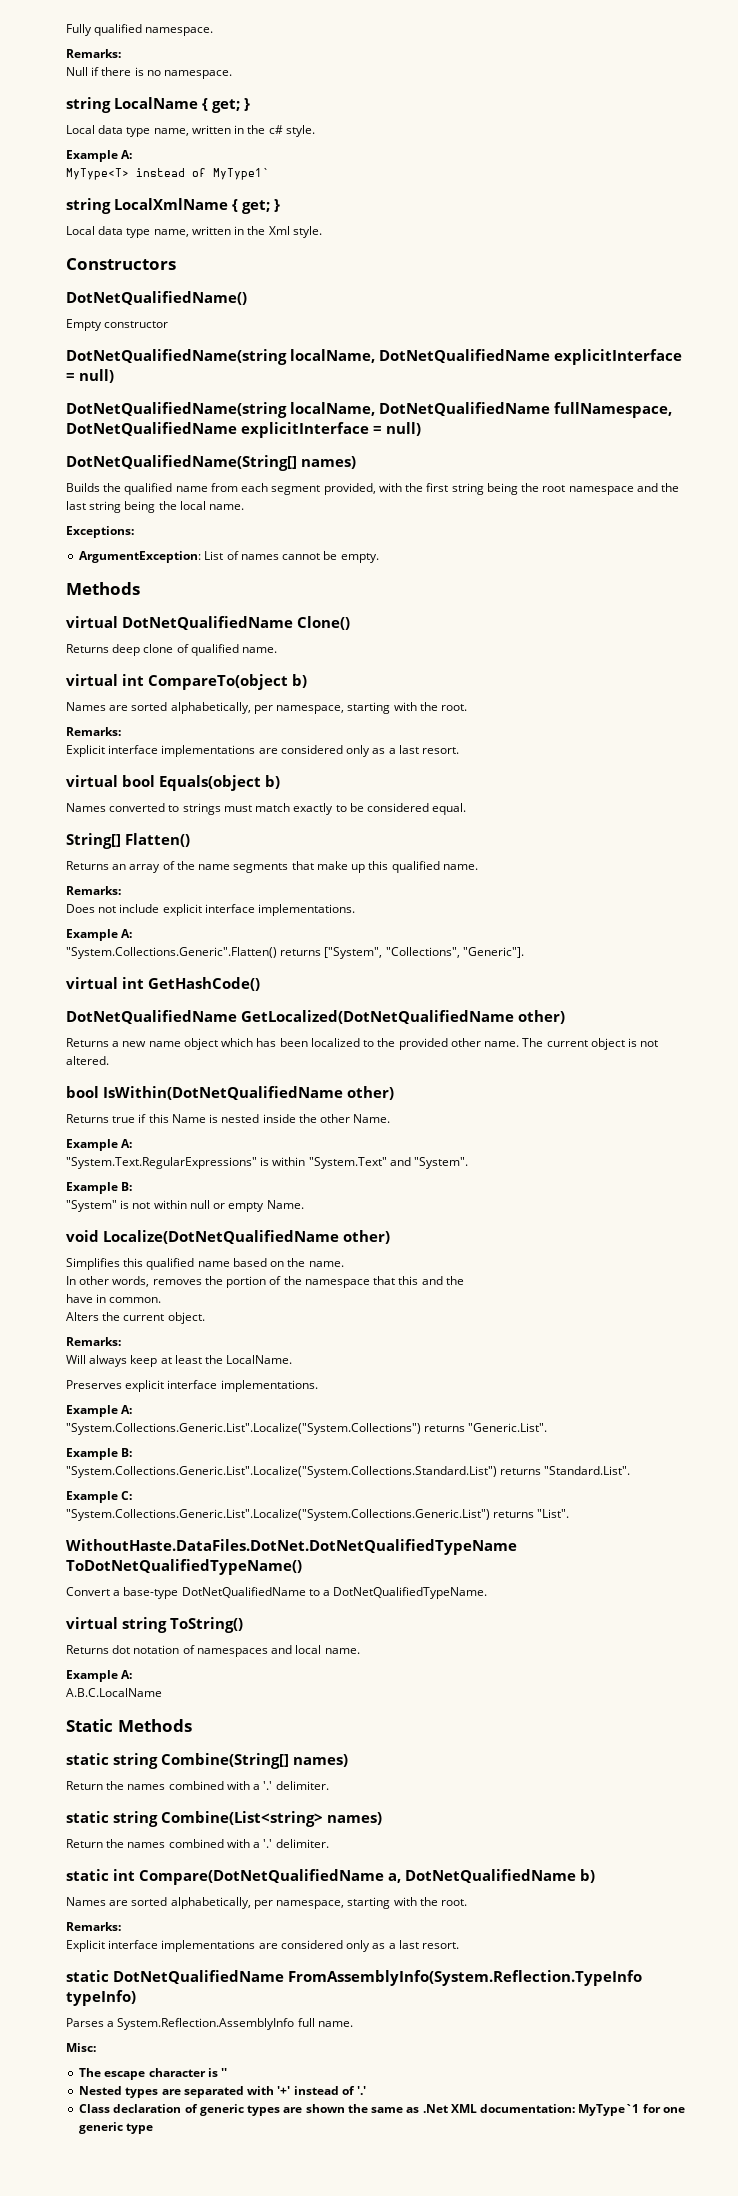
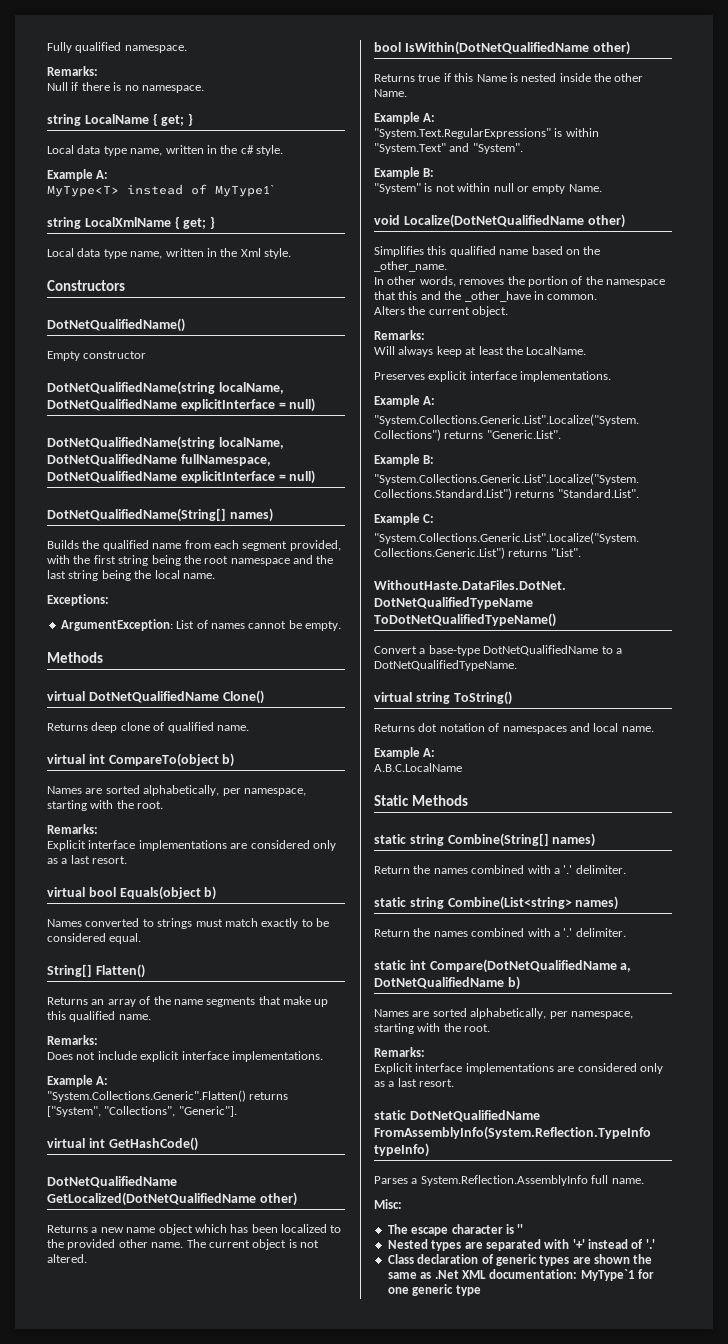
[308,1261,344,1267] name. -> [374,261,447,272] _other_name.
[66,1294,93,1303] // have -> [464,291,531,302] _other_have

